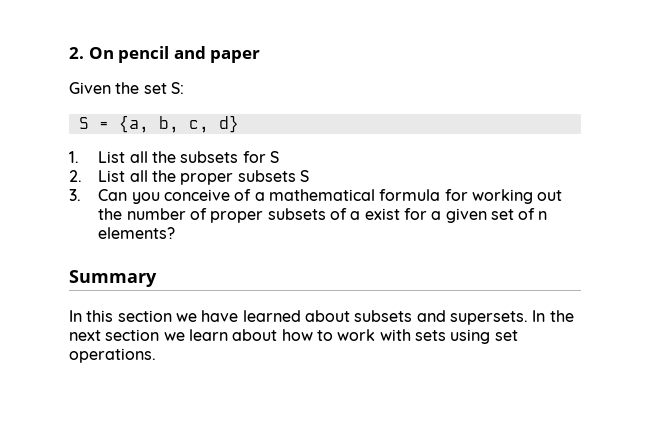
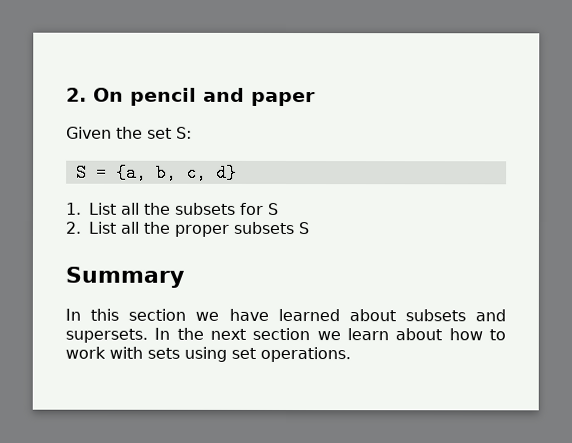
[69,189,563,204] [98,208,548,223] [98,227,176,239] // 3. Can you conceive of a mathematical formula for working out the number of proper subsets of a exist for a given set of n elements? -> (310, 228) none

